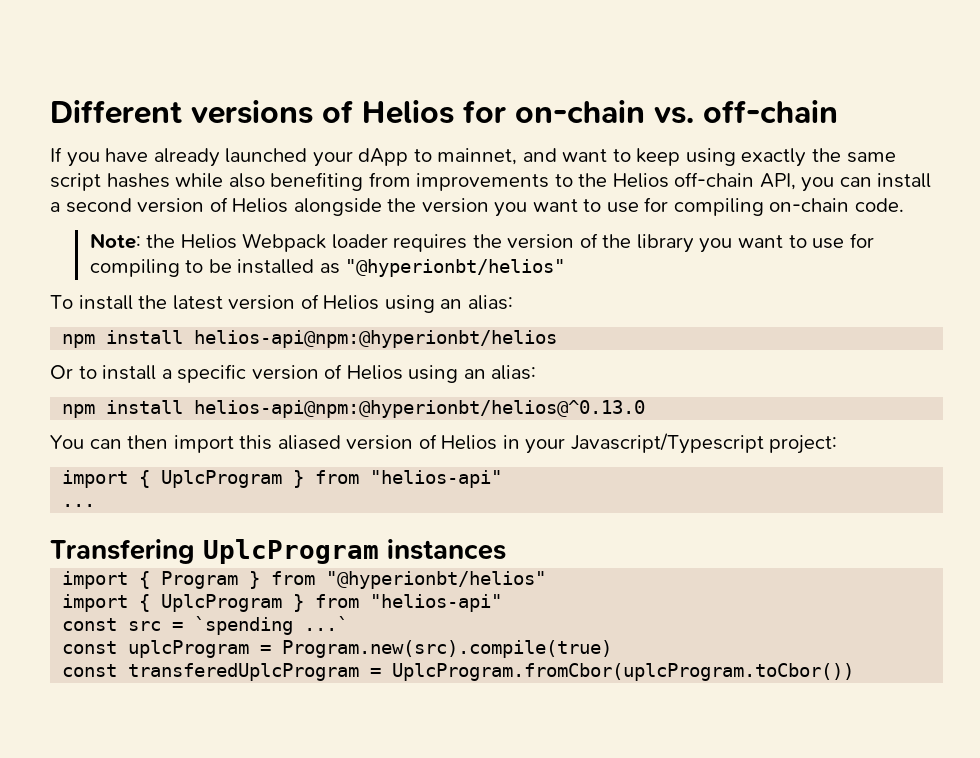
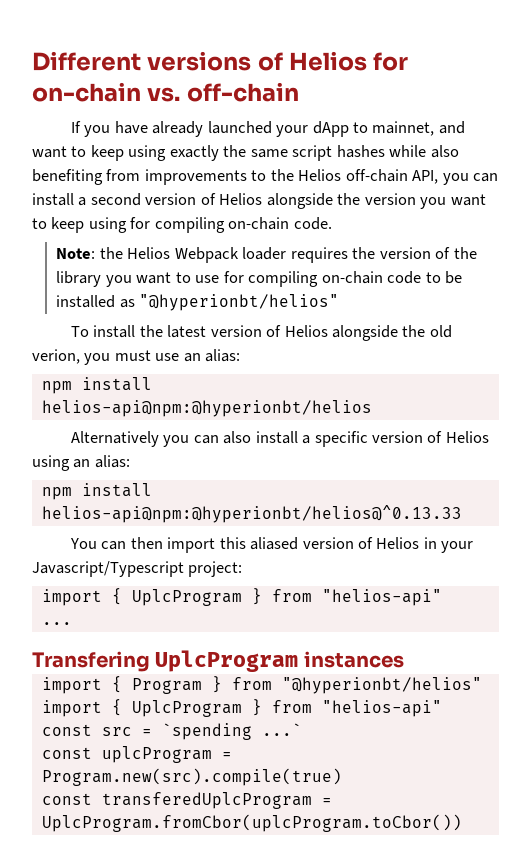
[606,202,639,213] use -> [51,217,127,233] keep using
(180, 268) none -> [321,271,422,284] on-chain code
[384,295,435,313] using -> [332,325,452,341] [32,349,180,365] alongside the old verion, you must use
[50,365,97,379] Or to -> [70,431,252,447] Alternatively you can also
[194,400,646,418] helios-api@npm:@hyperionbt/helios@^0.13.0 -> [41,505,462,523] helios-api@npm:@hyperionbt/helios@^0.13.33

